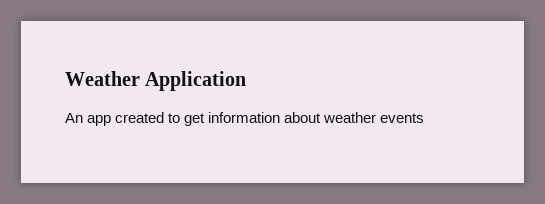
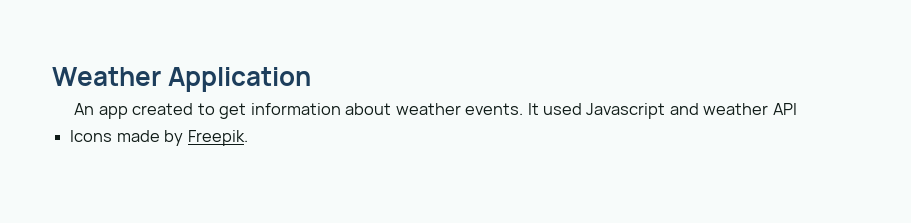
[380,113,425,123] events -> [465,103,797,119] [70,130,248,146] events. It used Javascript and weather API // Icons made by Freepik.

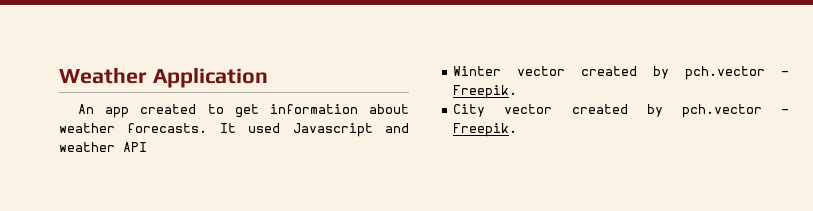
[465,103,524,115] events. -> [127,123,208,133] forecasts.
[70,130,184,146] Icons made by -> [453,66,789,80] [453,85,518,99] [453,104,789,118] Winter vector created by pch.vector - Freepik. // City vector created by pch.vector -

